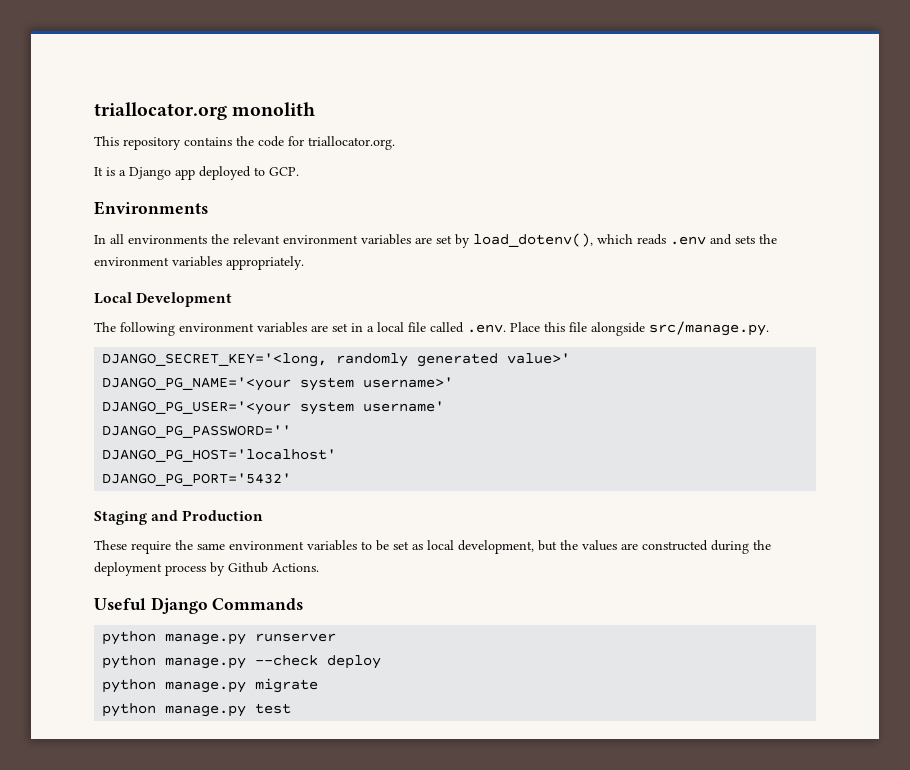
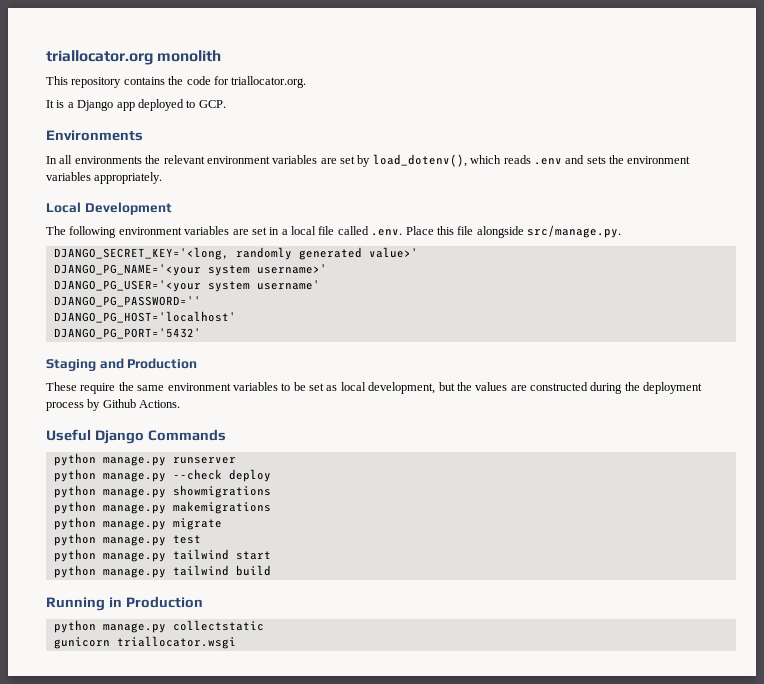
(382, 662) none -> [53,485,271,498] [53,501,271,514] // python manage.py showmigrations // python manage.py makemigrations
(292, 708) none -> [53,549,271,562] [53,565,271,578] [46,596,203,611] [53,620,264,633] [53,636,236,649] // python manage.py tailwind start // python manage.py tailwind build // Running in Production // python manage.py collectstatic // gunicorn triallocator.wsgi

